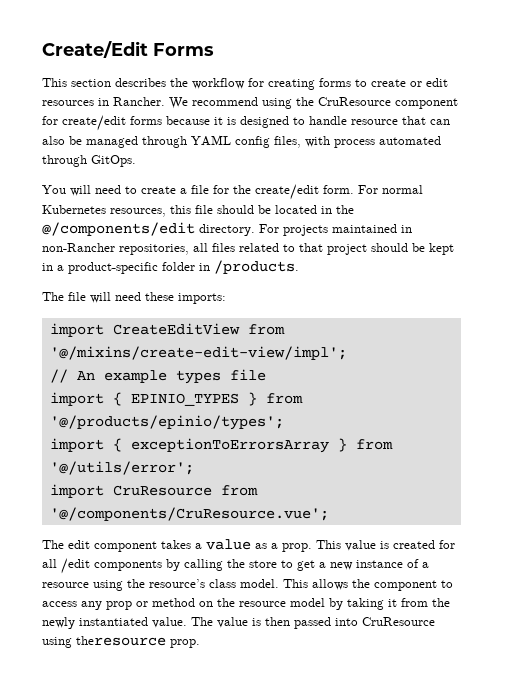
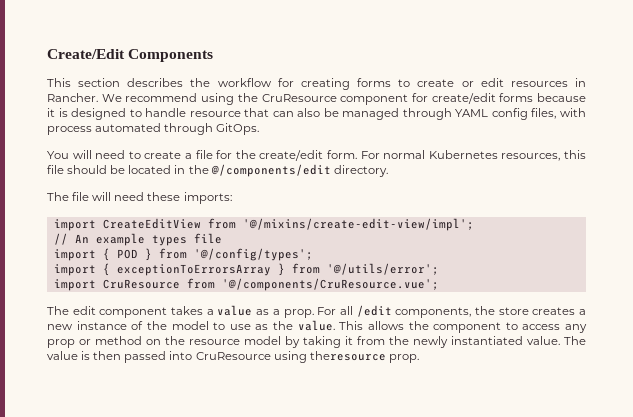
[153,43,214,56] Forms -> [128,49,214,62] Components
[259,224,412,236] [42,243,454,255] [42,260,299,274] For projects maintained in non-Rancher repositories, all files related to that project should be kept in a product-specific folder in /products. -> (388, 171) none
[130,392,303,406] [49,415,284,430] EPINIO_TYPES } from '@/products/epinio/types'; -> [116,248,313,261] POD } from '@/config/types';
[316,540,455,551] [42,558,429,574] [42,579,279,591] This value is created for all /edit components by calling the store to get a new instance of a resource using the resource’s class model. -> [317,305,586,318] [47,320,335,331] For all /edit components, the store creates a new instance of the model to use as the value.

